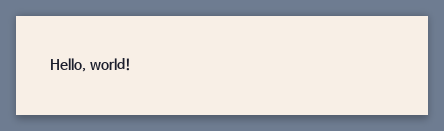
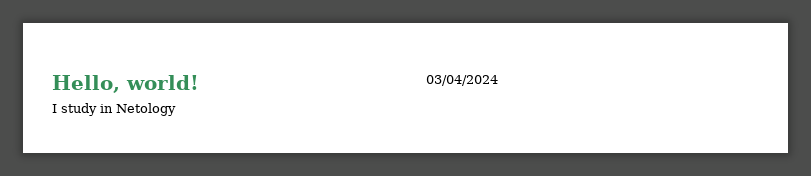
(131, 64) none -> [52,103,176,116] [426,75,498,86] // I study in Netology // 03/04/2024

